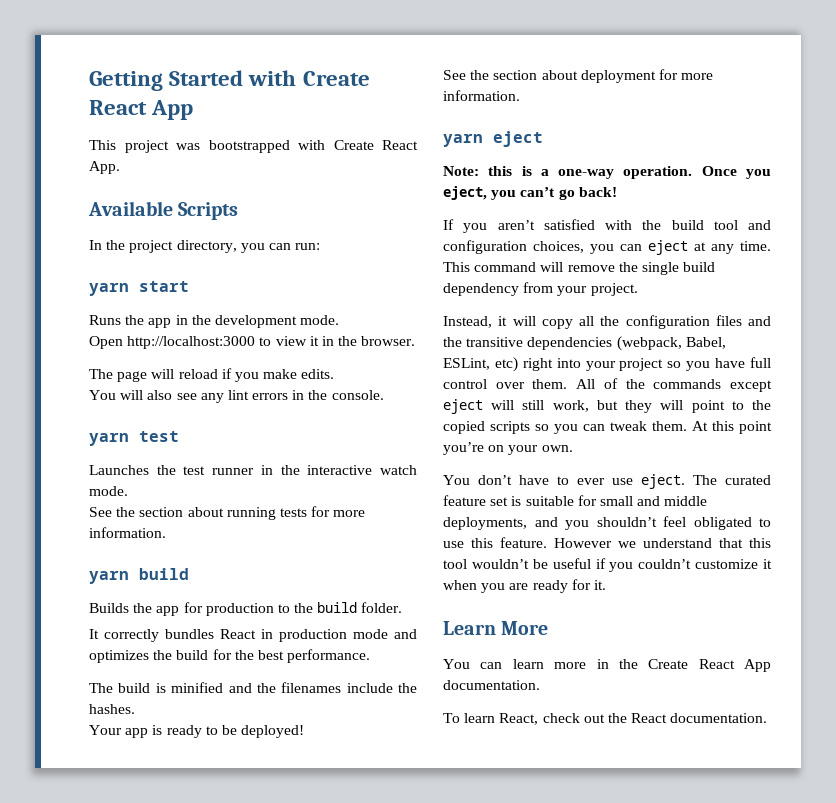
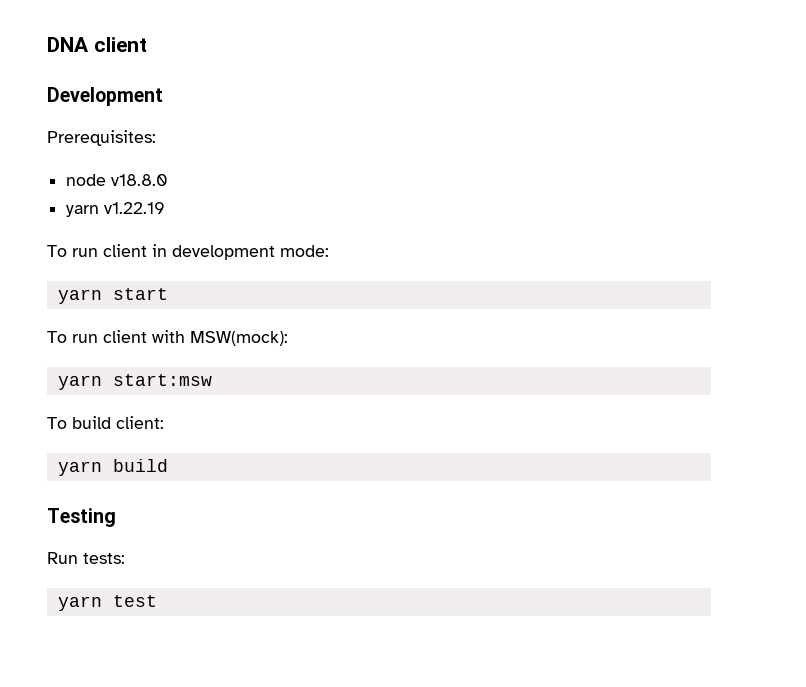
[89,70,370,91] [89,100,194,120] [89,140,418,153] [89,161,120,174] [88,201,239,220] [89,240,321,253] [89,281,189,296] [89,315,340,328] [89,336,416,349] [89,368,335,382] [89,390,384,403] [89,431,179,446] [89,465,417,475] [89,486,128,496] [89,506,366,520] [89,527,166,538] [89,568,189,584] [89,602,403,616] [89,629,417,642] [89,649,371,663] [89,682,417,693] [89,704,135,714] [89,725,305,738] [443,69,714,83] [443,90,520,101] [443,131,543,147] [443,166,771,179] [443,186,617,200] [443,219,771,233] [443,240,771,255] [443,262,716,275] [443,282,638,296] [443,315,771,329] [443,336,726,351] [443,357,771,372] [443,378,772,392] [443,399,771,414] [443,421,772,434] [443,442,573,455] [443,474,771,489] [443,495,708,506] [443,516,771,530] [443,537,771,548] [443,558,772,572] [443,579,606,593] [443,621,549,635] [443,659,771,672] [443,680,540,690] [443,713,768,725] Getting Started with Create React App // This project was bootstrapped with Create React App. // Available Scripts // In the project directory, you can run: // yarn start // Runs the app in the development mode. // Open http://localhost:3000 to view it in the browser. // The page will reload if you make edits. // You will also see any lint errors in the console. // yarn test // Launches the test runner in the interactive watch mode. // See the section about running tests for more information. // yarn build // Builds the app for production to the build folder. // It correctly bundles React in production mode and optimizes the build for the best performance. // The build is minified and the filenames include the hashes. // Your app is ready to be deployed! // See the section about deployment for more information. // yarn eject // Note: this is a one-way operation. Once you eject, you can’t go back! // If you aren’t satisfied with the build tool and configuration choices, you can eject at any time. This command will remove the single build dependency from your project. // Instead, it will copy all the configuration files and the transitive dependencies (webpack, Babel, ESLint, etc) right into your project so you have full control over them. All of the commands except eject will still work, but they will point to the copied scripts so you can tweak them. At this point you’re on your own. // You don’t have to ever use eject. The curated feature set is suitable for small and middle deployments, and you shouldn’t feel obligated to use this feature. However we understand that this tool wouldn’t be useful if you couldn’t customize it when you are ready for it. // Learn More // You can learn more in the Create React App documentation. // To learn React, check out the React documentation. -> [47,37,147,52] [47,87,163,106] [47,130,156,146] [66,174,169,186] [66,202,166,217] [47,244,329,260] [57,288,168,304] [47,330,288,346] [57,374,212,390] [47,416,164,429] [57,459,168,476] [47,508,116,527] [47,552,125,564] [57,595,157,611] DNA client // Development // Prerequisites: // node v18.8.0 // yarn v1.22.19 // To run client in development mode: // yarn start // To run client with MSW(mock): // yarn start:msw // To build client: // yarn build // Testing // Run tests: // yarn test

